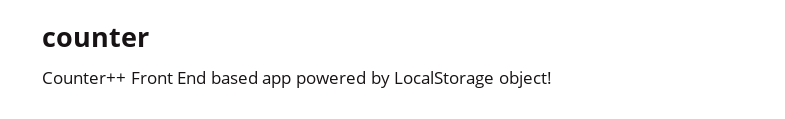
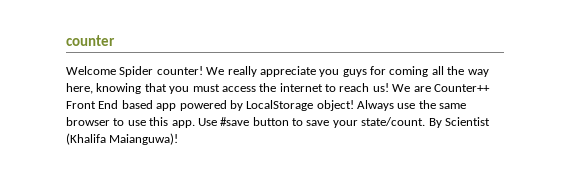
(149, 37) none -> [66,66,489,77] [66,83,431,94] Welcome Spider counter! We really appreciate you guys for coming all the way here, knowing that you must access the internet to reach us! We are
(552, 79) none -> [357,100,467,111] [66,117,490,128] [66,133,179,145] Always use the same browser to use this app. Use #save button to save your state/count. By Scientist (Khalifa Maianguwa)!

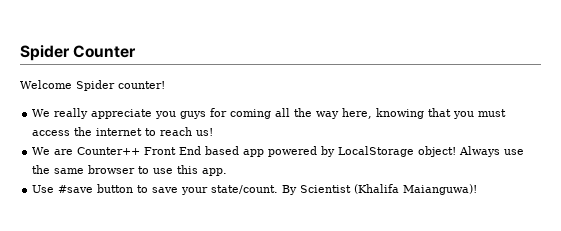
[66,35,115,46] counter -> [20,45,137,61] Spider Counter
(203, 70) none -> (165, 85) //
(389, 87) none -> (214, 132) //
(195, 124) none -> (228, 172) //

